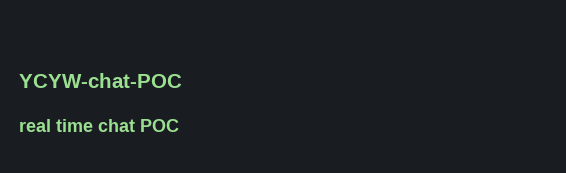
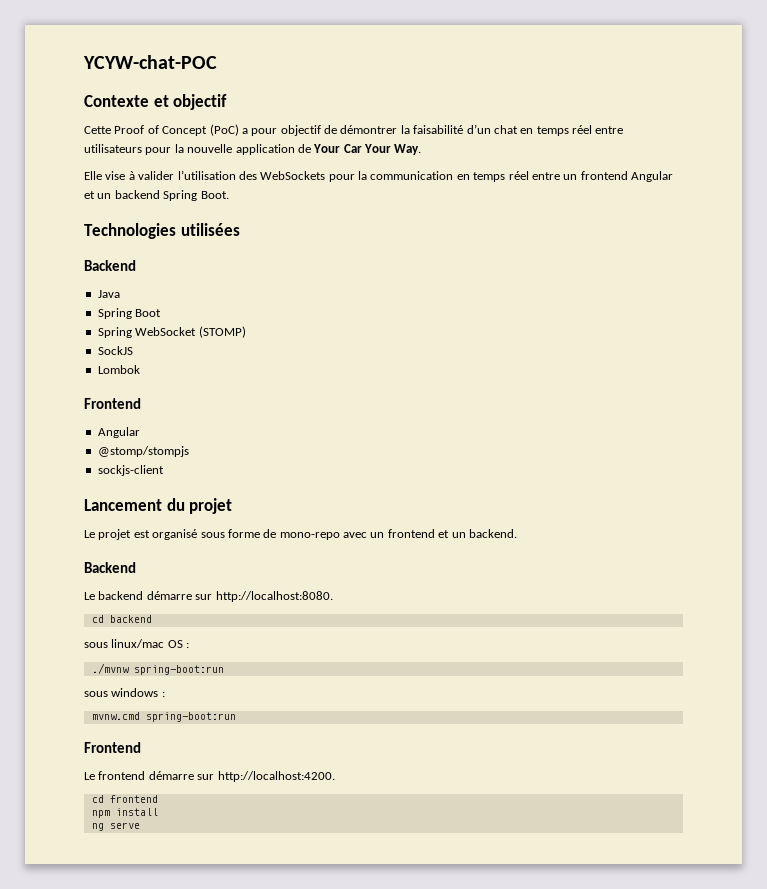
[19,119,179,132] real time chat POC -> [84,94,228,110] [84,124,624,136] [84,144,422,155] [84,170,673,182] [84,190,229,201] [84,223,240,239] [84,260,136,271] [97,290,120,298] [97,308,162,319] [97,326,246,338] [97,346,133,355] [97,365,140,374] [84,398,141,409] [97,427,140,438] [97,446,189,457] [97,465,164,476] [84,498,233,514] [84,529,517,540] [84,562,136,573] [84,591,333,602] [91,615,152,623] [84,639,190,648] [91,663,224,675] [84,688,165,697] [91,712,236,722] [84,742,141,753] [84,771,335,782] [91,795,158,803] [91,808,158,818] [91,822,140,831] Contexte et objectif // Cette Proof of Concept (PoC) a pour objectif de démontrer la faisabilité d’un chat en temps réel entre utilisateurs pour la nouvelle application de Your Car Your Way. // Elle vise à valider l’utilisation des WebSockets pour la communication en temps réel entre un frontend Angular et un backend Spring Boot. // Technologies utilisées // Backend // Java // Spring Boot // Spring WebSocket (STOMP) // SockJS // Lombok // Frontend // Angular // @stomp/stompjs // sockjs-client // Lancement du projet // Le projet est organisé sous forme de mono-repo avec un frontend et un backend. // Backend // Le backend démarre sur http://localhost:8080. // cd backend // sous linux/mac OS : // ./mvnw spring-boot:run // sous windows : // mvnw.cmd spring-boot:run // Frontend // Le frontend démarre sur http://localhost:4200. // cd frontend // npm install // ng serve

